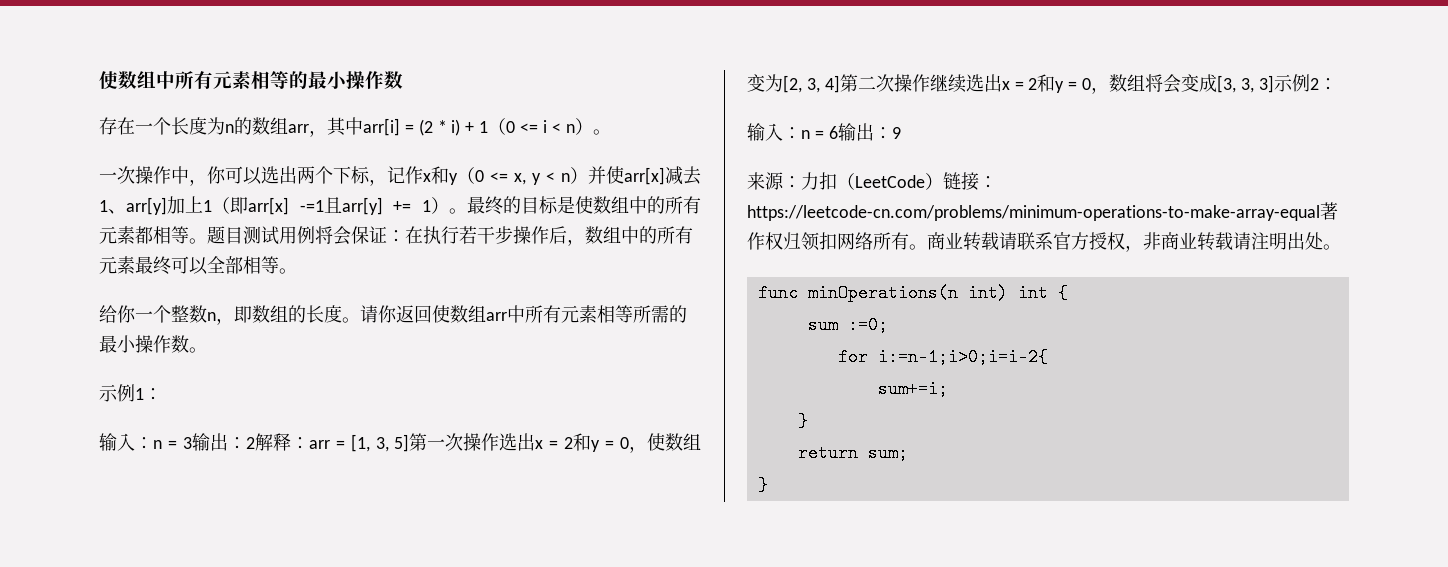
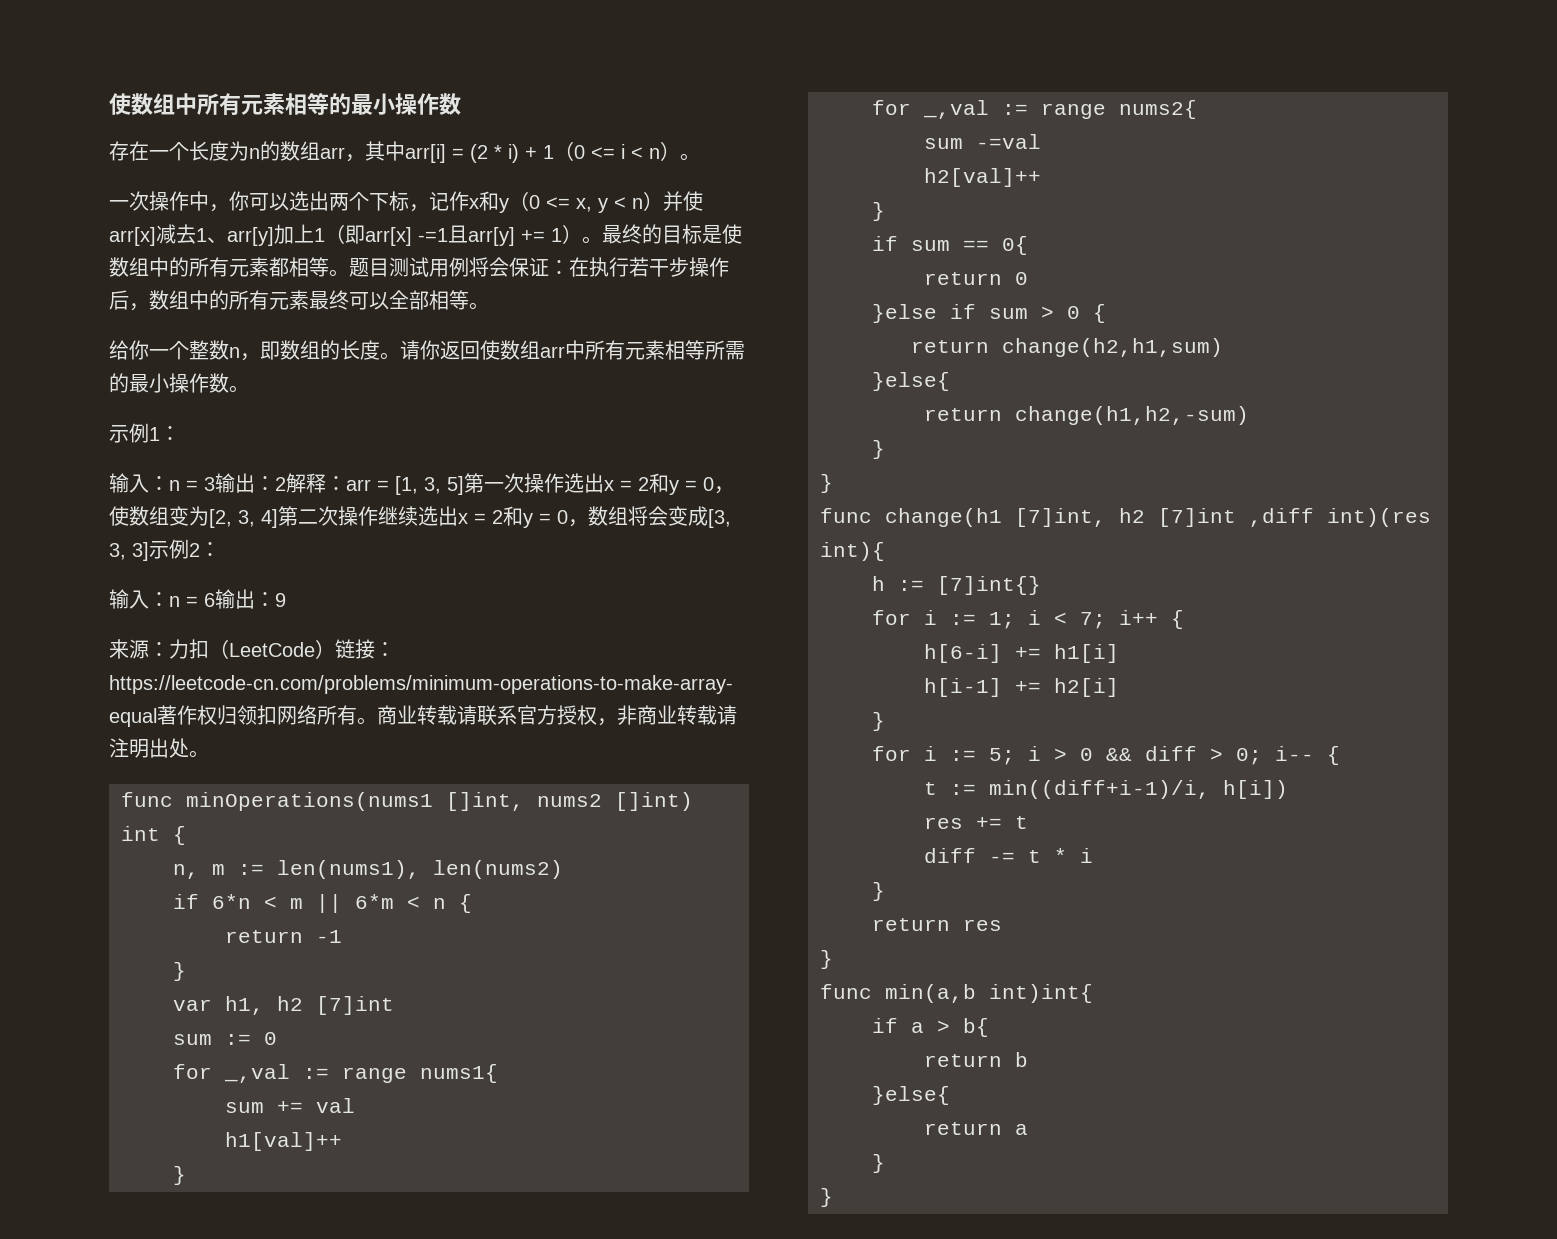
[807,284,1068,302] [807,316,888,334] [837,348,1048,366] [877,380,948,398] minOperations(n int) int { // sum :=0; // for i:=n-1;i>0;i=i-2{ // sum+=i; -> [186,792,693,811] [121,826,186,845] [173,860,563,879] [173,894,472,913] [225,930,342,943] [173,962,186,981] [173,996,394,1015] [173,1032,277,1045] [173,1064,498,1083] [225,1098,355,1113] [225,1132,342,1151] [173,1166,186,1185] [872,100,1197,119] [924,134,1041,149] [924,168,1041,187] [872,202,885,221] [872,236,1028,255] [924,272,1028,285] [872,304,1106,323] [911,338,1223,357] [872,372,950,391] [924,406,1249,425] [872,440,885,459] [820,474,833,493] [820,508,1431,527] [820,542,885,561] [872,576,1041,595] [872,610,1184,629] [924,644,1119,663] [924,678,1119,697] [872,712,885,731] [872,746,1340,765] [924,780,1288,799] [924,816,1028,829] [924,848,1093,863] minOperations(nums1 []int, nums2 []int) int { // n, m := len(nums1), len(nums2) // if 6*n < m || 6*m < n { // return -1 // } // var h1, h2 [7]int // sum := 0 // for _,val := range nums1{ // sum += val // h1[val]++ // } // for _,val := range nums2{ // sum -=val // h2[val]++ // } // if sum == 0{ // return 0 // }else if sum > 0 { // return change(h2,h1,sum) // }else{ // return change(h1,h2,-sum) // } // } // func change(h1 [7]int, h2 [7]int ,diff int)(res int){ // h := [7]int{} // for i := 1; i < 7; i++ { // h[6-i] += h1[i] // h[i-1] += h2[i] // } // for i := 5; i > 0 && diff > 0; i-- { // t := min((diff+i-1)/i, h[i]) // res += t // diff -= t * i
[867,444,908,462] [757,476,768,494] sum; // } -> [963,919,1002,931] [820,950,833,969] [820,984,1093,1003] [872,1018,989,1037] [924,1052,1028,1067] [872,1086,950,1105] [924,1122,1028,1135] [872,1154,885,1173] [820,1188,833,1207] res // } // func min(a,b int)int{ // if a > b{ // return b // }else{ // return a // } // }

